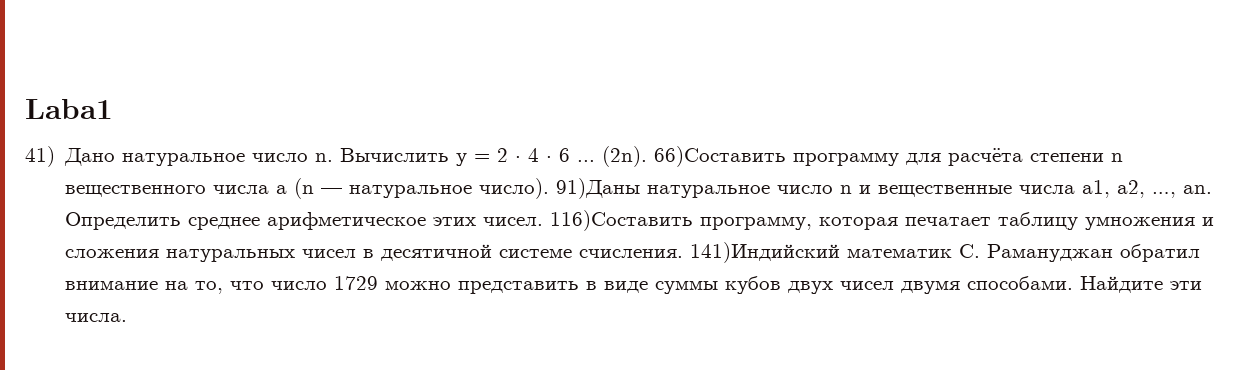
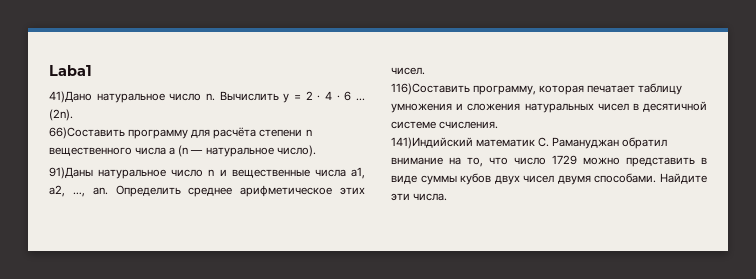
[25,146,116,167] 41) Дано -> [49,91,92,103] 41)Дано
(648, 156) none -> (73, 115) //
(550, 188) none -> (316, 151) //
(544, 221) none -> (425, 71) //
(684, 253) none -> (499, 125) //

